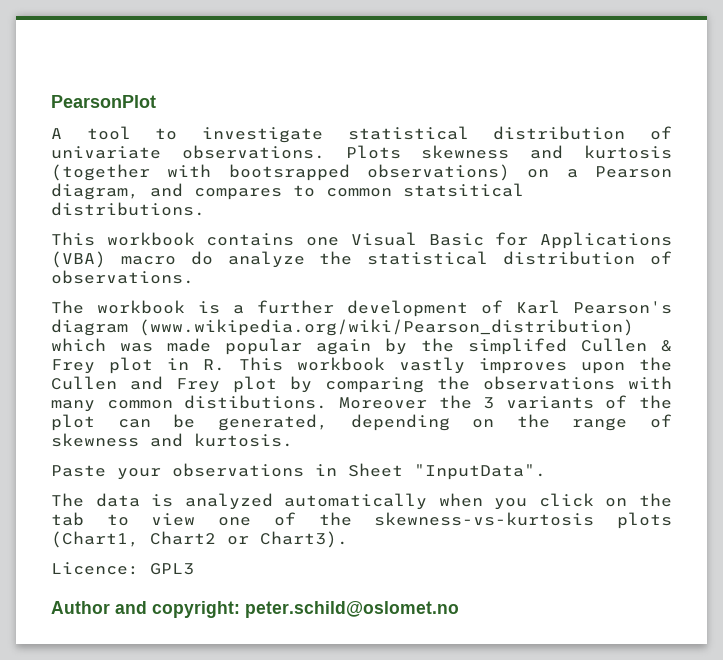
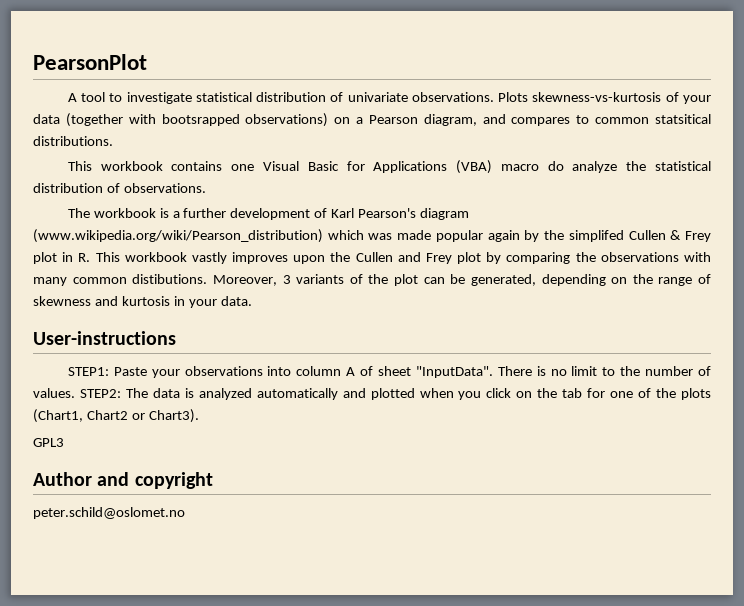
[421,145,672,159] skewness and kurtosis -> [532,92,711,104] [33,114,60,124] skewness-vs-kurtosis of your data
[338,395,472,409] Moreover the -> [212,275,277,286] Moreover,
[194,433,293,447] [51,463,546,480] kurtosis. // Paste your observations in Sheet "InputData". // -> [121,296,252,308] [33,331,176,345] [67,366,711,378] [33,388,121,398] kurtosis in your data. // User-instructions // STEP1: Paste your observations into column A of sheet "InputData". There is no limit to the number of values. STEP2:
(428, 501) none -> [342,388,415,400] and plotted
[106,513,196,526] to view -> [587,388,606,398] for
[374,512,595,526] skewness-vs-kurtosis -> (677, 393) none
[51,562,139,575] Licence: -> (199, 416) none
[152,601,240,618] copyright: -> [134,472,213,489] copyright //

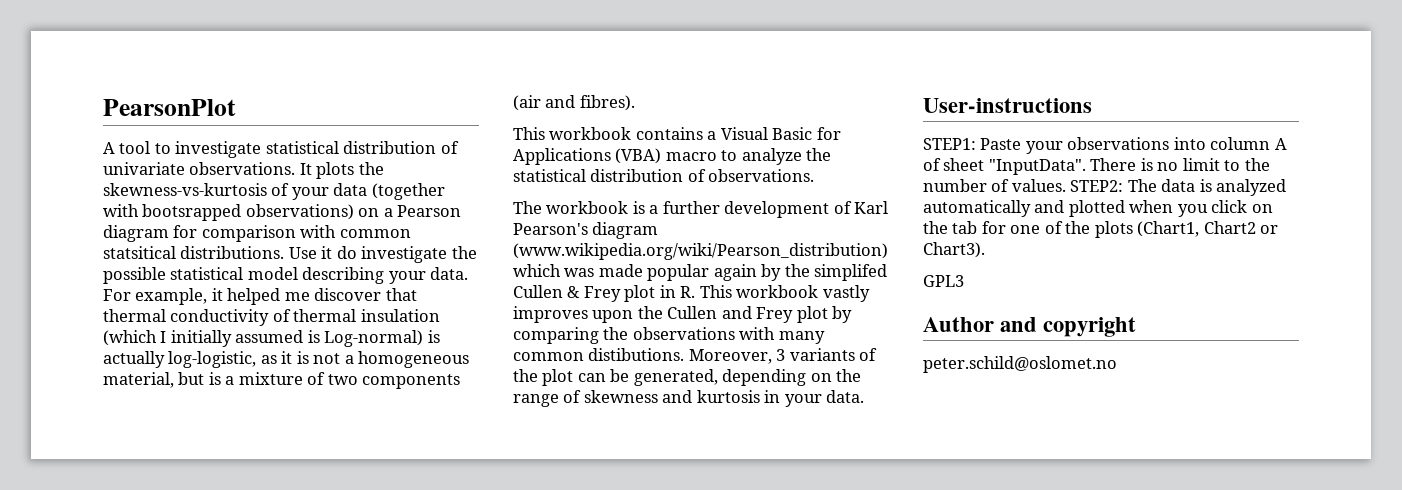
[498,92,529,102] Plots -> [299,162,384,179] It plots the
[423,114,590,126] diagram, and compares to -> [103,225,337,242] diagram for comparison with
(113, 141) none -> [288,246,477,263] [103,267,469,284] [103,288,417,305] [103,309,440,326] [103,330,440,347] [103,351,470,368] [103,372,461,389] [513,95,635,111] Use it do investigate the possible statistical model describing your data. For example, it helped me discover that thermal conductivity of thermal insulation (which I initially assumed is Log-normal) is actually log-logistic, as it is not a homogeneous material, but is a mixture of two components (air and fibres).
[231,164,255,171] one -> [707,131,717,140] a
[547,161,564,171] do -> [721,150,738,161] to

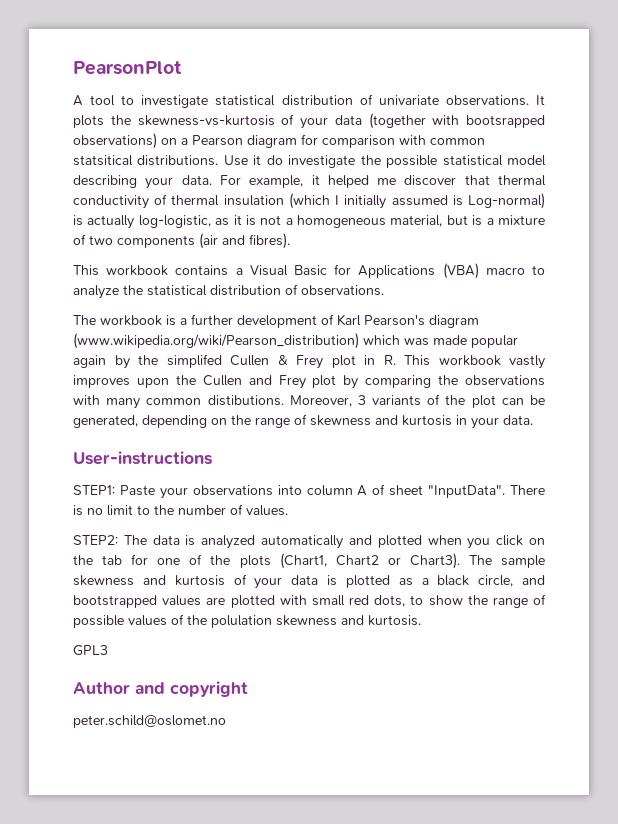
(1066, 185) none -> (288, 510) //
(985, 250) none -> [468,555,545,568] [73,574,545,589] [73,594,547,608] [73,614,421,628] The sample skewness and kurtosis of your data is plotted as a black circle, and bootstrapped values are plotted with small red dots, to show the range of possible values of the polulation skewness and kurtosis.

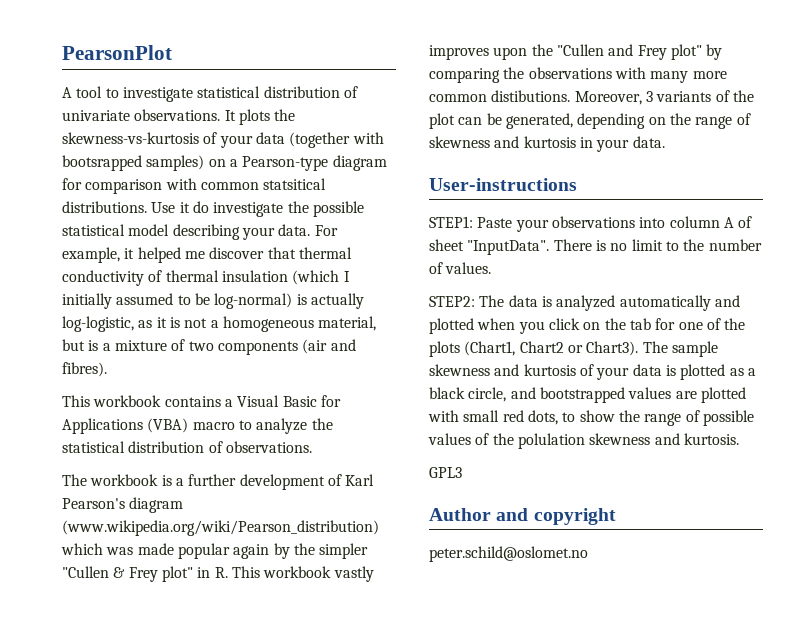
[73,133,157,149] observations) -> [146,155,205,171] samples)
[192,135,243,146] Pearson -> [242,156,329,171] Pearson-type
[452,193,545,209] is Log-normal) -> [177,293,293,309] to be log-normal)
[166,354,269,368] simplifed Cullen -> [319,543,369,559] [62,566,109,578] simpler "Cullen
[331,355,356,368] plot -> [161,566,193,582] plot"
[202,375,242,386] Cullen -> [556,44,604,56] "Cullen
[312,375,337,388] plot -> [670,44,702,60] plot"
(141, 403) none -> [692,71,727,79] more

